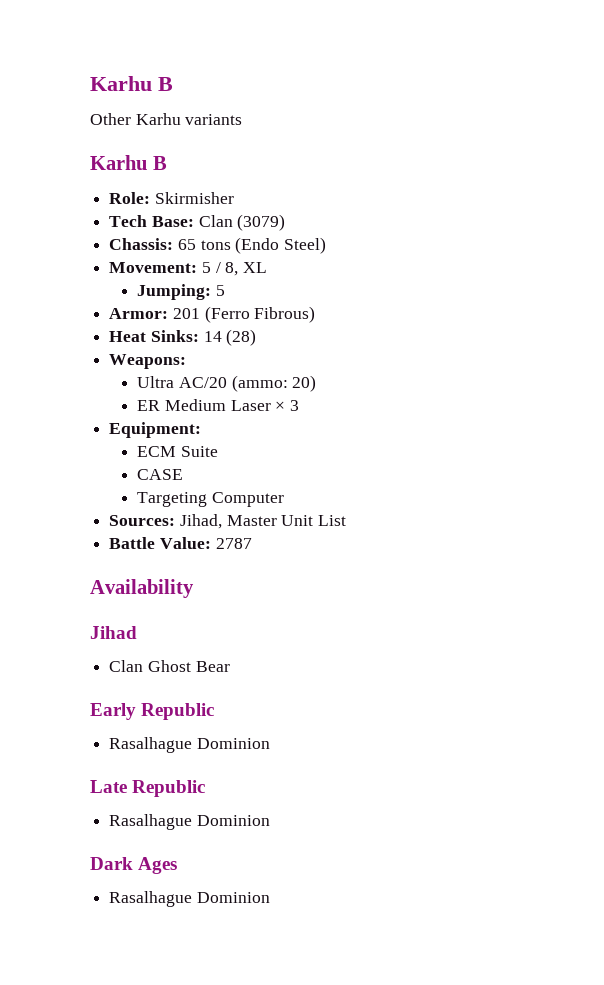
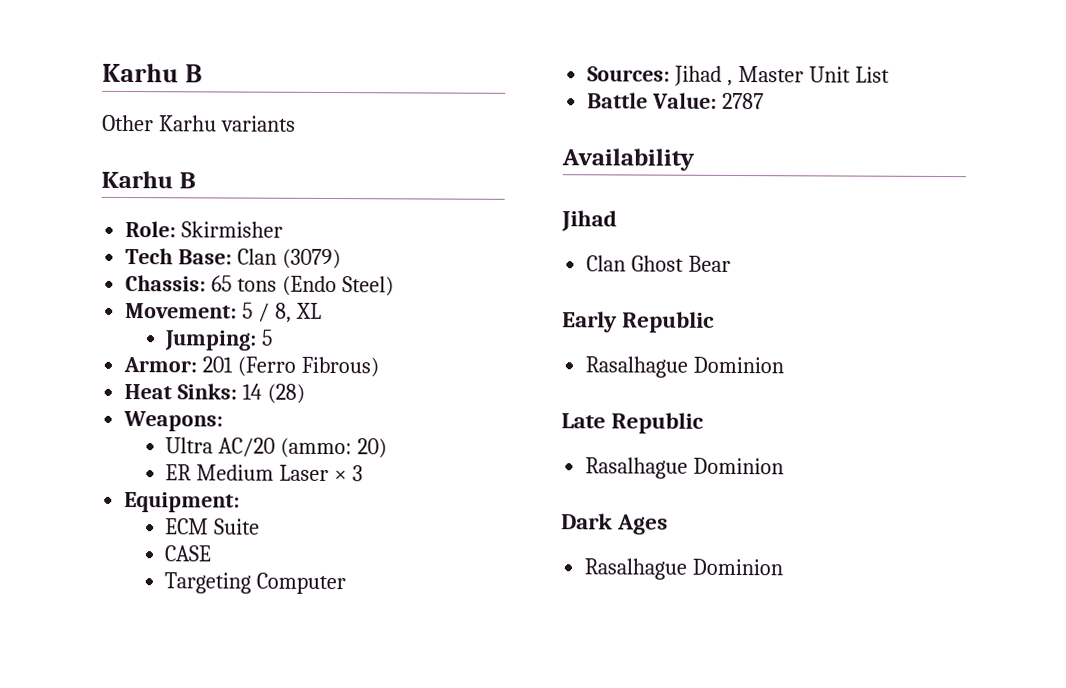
[179,514,222,529] Jihad, -> [674,65,734,86] Jihad ,

